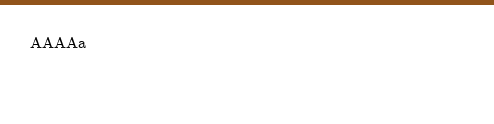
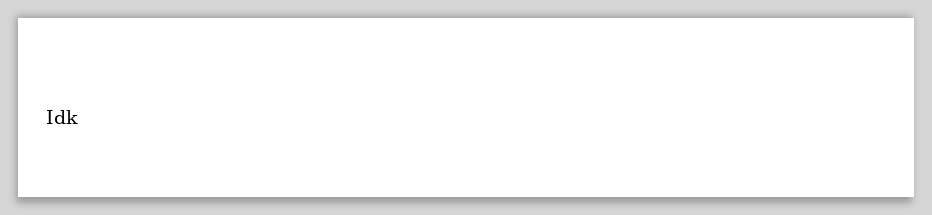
[30,37,86,48] AAAAa -> [46,110,78,124] Idk

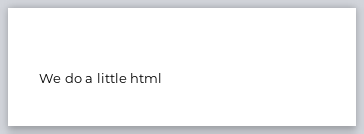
[46,110,78,124] Idk -> [39,73,163,83] We do a little html

